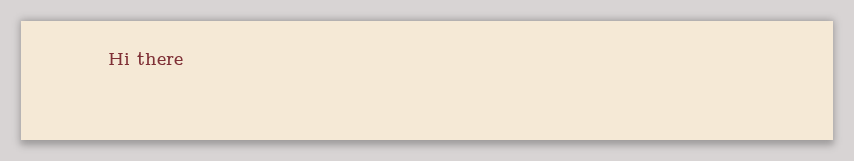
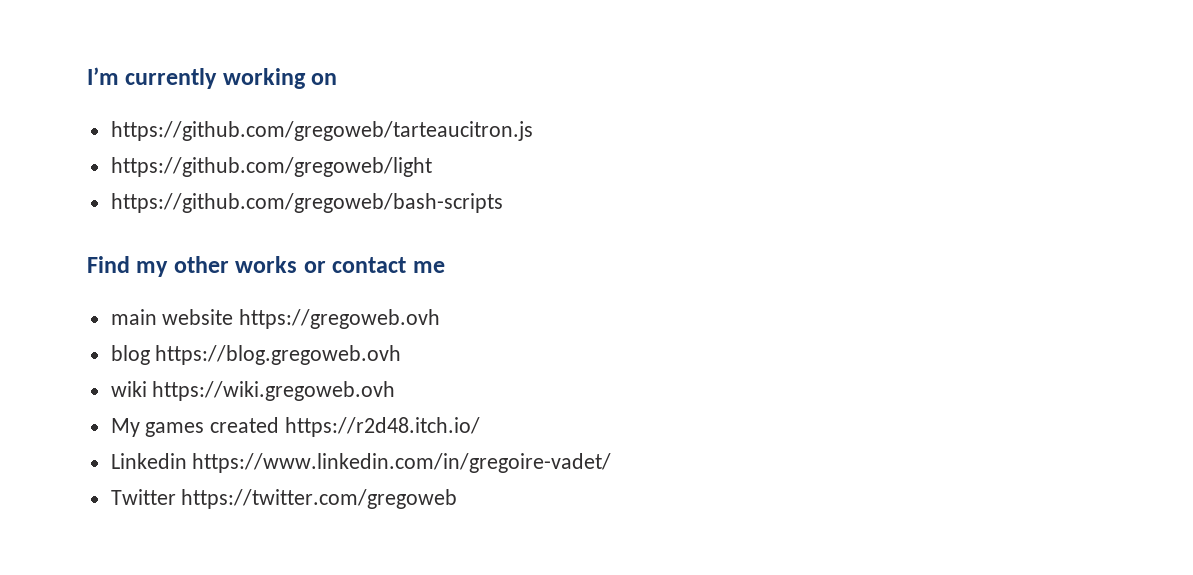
[108,52,183,65] Hi there -> [87,67,338,89] [110,121,533,141] [110,157,432,177] [110,193,503,213] [87,256,445,277] [110,309,441,329] [110,345,402,365] [110,381,396,401] [110,417,481,437] [110,453,612,473] [110,489,458,509] I’m currently working on // https://github.com/gregoweb/tarteaucitron.js // https://github.com/gregoweb/light // https://github.com/gregoweb/bash-scripts // Find my other works or contact me // main website https://gregoweb.ovh // blog https://blog.gregoweb.ovh // wiki https://wiki.gregoweb.ovh // My games created https://r2d48.itch.io/ // Linkedin https://www.linkedin.com/in/gregoire-vadet/ // Twitter https://twitter.com/gregoweb

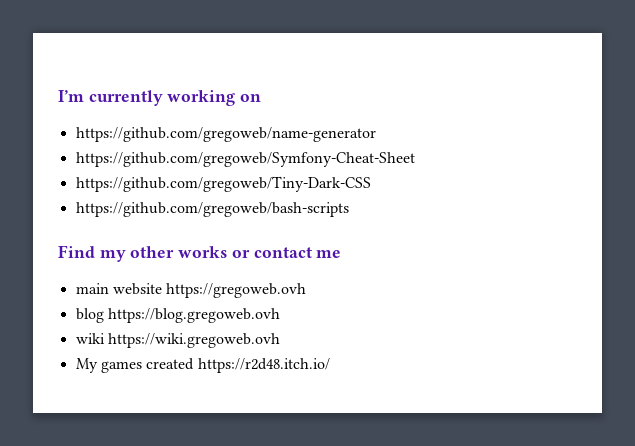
[110,121,533,141] [110,157,432,177] https://github.com/gregoweb/tarteaucitron.js // https://github.com/gregoweb/light -> [75,127,376,142] [75,152,415,167] [75,176,371,192] https://github.com/gregoweb/name-generator // https://github.com/gregoweb/Symfony-Cheat-Sheet // https://github.com/gregoweb/Tiny-Dark-CSS
[110,453,612,473] [110,489,458,509] // Linkedin https://www.linkedin.com/in/gregoire-vadet/ // Twitter https://twitter.com/gregoweb -> (330, 365) none

